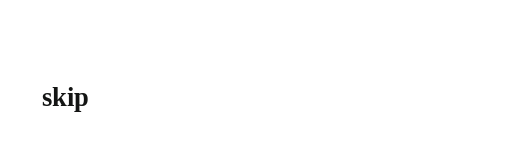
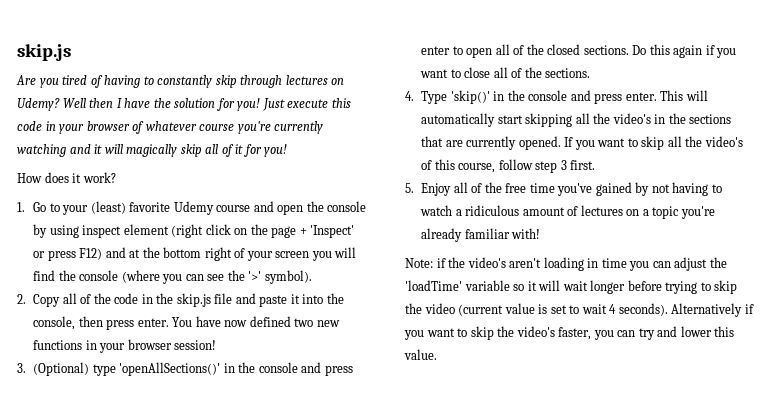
[42,87,89,112] skip -> [17,44,71,61] [16,75,345,88] [17,98,351,111] [17,121,324,134] [17,144,288,157] [17,172,116,183] [17,201,367,215] [33,224,355,238] [33,247,357,261] [33,270,312,284] [17,293,344,307] [33,316,340,330] [33,339,217,353] [17,362,353,376] [421,44,737,58] [420,67,591,78] [405,90,708,104] [421,113,732,127] [421,136,743,150] [421,159,596,173] [405,182,722,196] [420,205,715,219] [421,228,541,242] [405,257,727,271] [405,280,738,294] [405,303,754,317] [404,326,735,340] [404,349,437,360] skip.js // Are you tired of having to constantly skip through lectures on Udemy? Well then I have the solution for you! Just execute this code in your browser of whatever course you're currently watching and it will magically skip all of it for you! // How does it work? // 1. Go to your (least) favorite Udemy course and open the console by using inspect element (right click on the page + 'Inspect' or press F12) and at the bottom right of your screen you will find the console (where you can see the '>' symbol). // 2. Copy all of the code in the skip.js file and paste it into the console, then press enter. You have now defined two new functions in your browser session! // 3. (Optional) type 'openAllSections()' in the console and press enter to open all of the closed sections. Do this again if you want to close all of the sections. // 4. Type 'skip()' in the console and press enter. This will automatically start skipping all the video's in the sections that are currently opened. If you want to skip all the video's of this course, follow step 3 first. // 5. Enjoy all of the free time you've gained by not having to watch a ridiculous amount of lectures on a topic you're already familiar with! // Note: if the video's aren't loading in time you can adjust the 'loadTime' variable so it will wait longer before trying to skip the video (current value is set to wait 4 seconds). Alternatively if you want to skip the video's faster, you can try and lower this value.

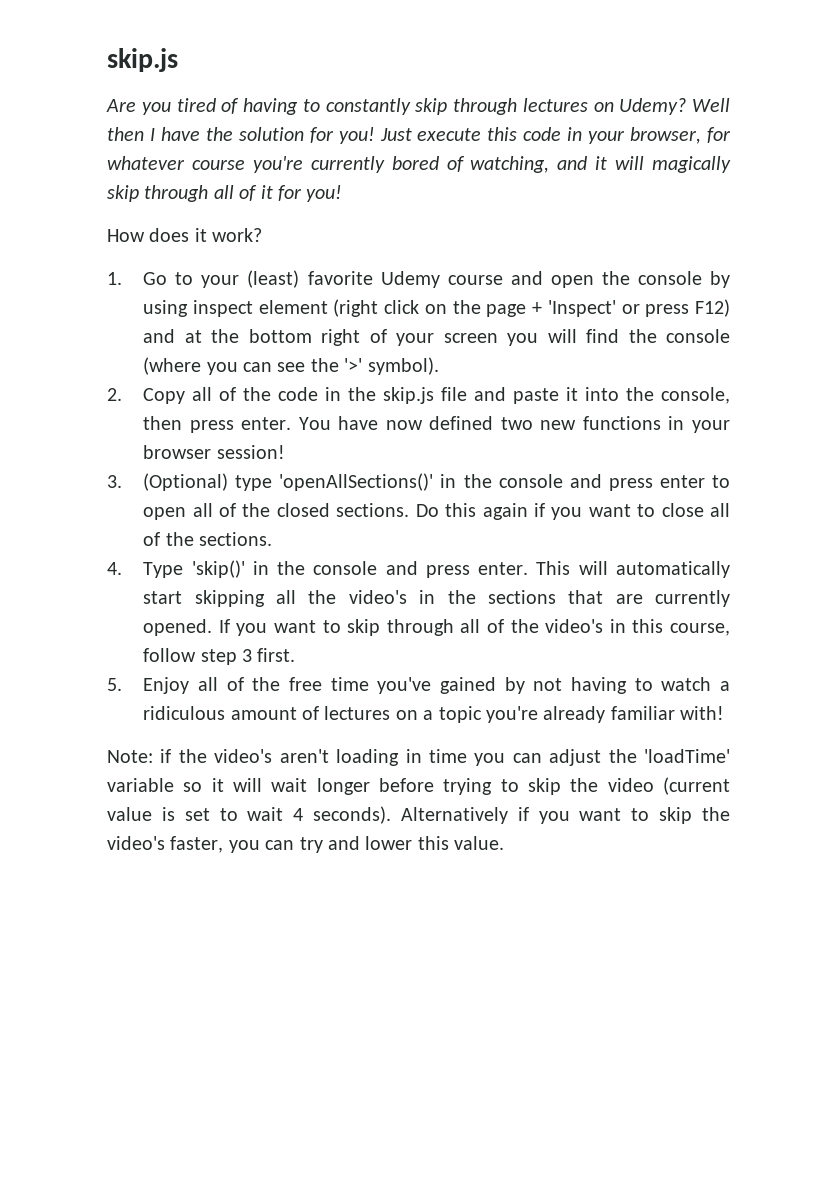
[86,121,145,134] browser of -> [630,127,732,144] browser, for
[17,144,66,157] watching -> [391,156,550,173] bored of watching,
(202, 150) none -> [144,185,209,202] through
[667,136,743,147] [421,160,433,170] all the video's of -> [386,619,626,636] through all of the video's in

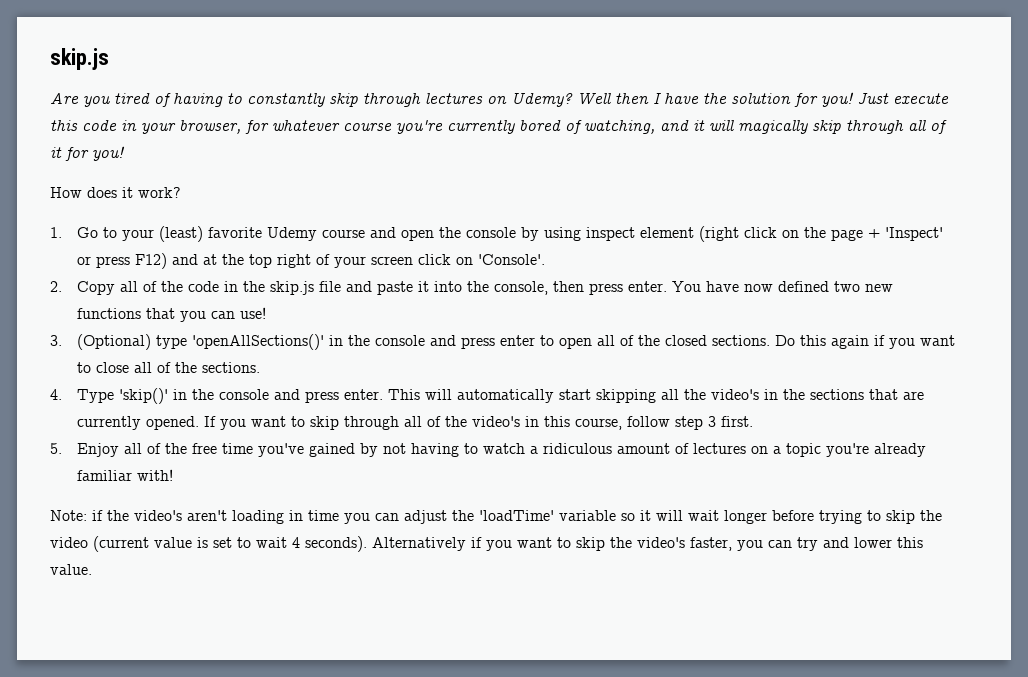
[248,329,312,343] bottom -> [249,254,273,268] top
[507,329,730,346] [143,357,439,375] you will find the console (where you can see the '>' symbol). -> [418,254,546,265] click on 'Console'.
[668,416,730,433] [143,445,285,459] in your browser session! -> [146,307,267,322] that you can use!

